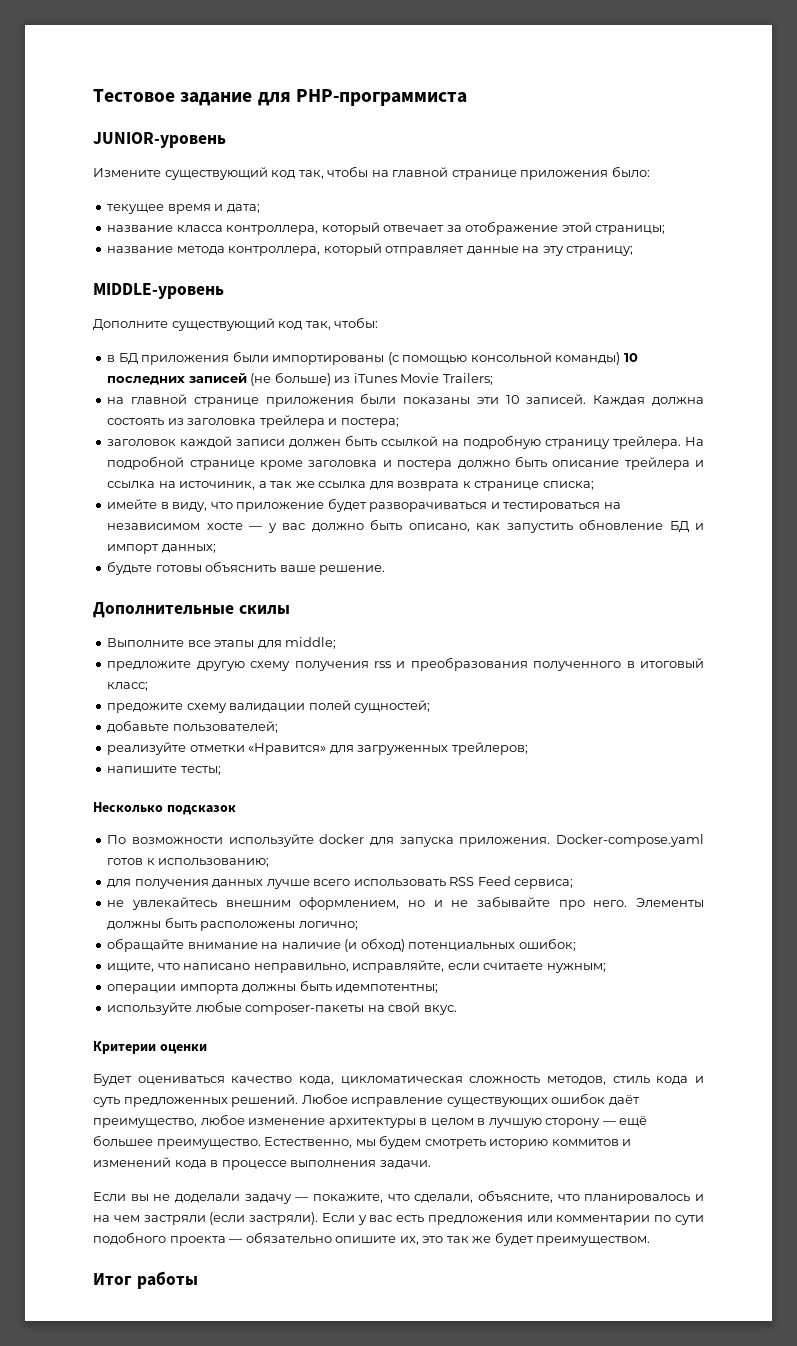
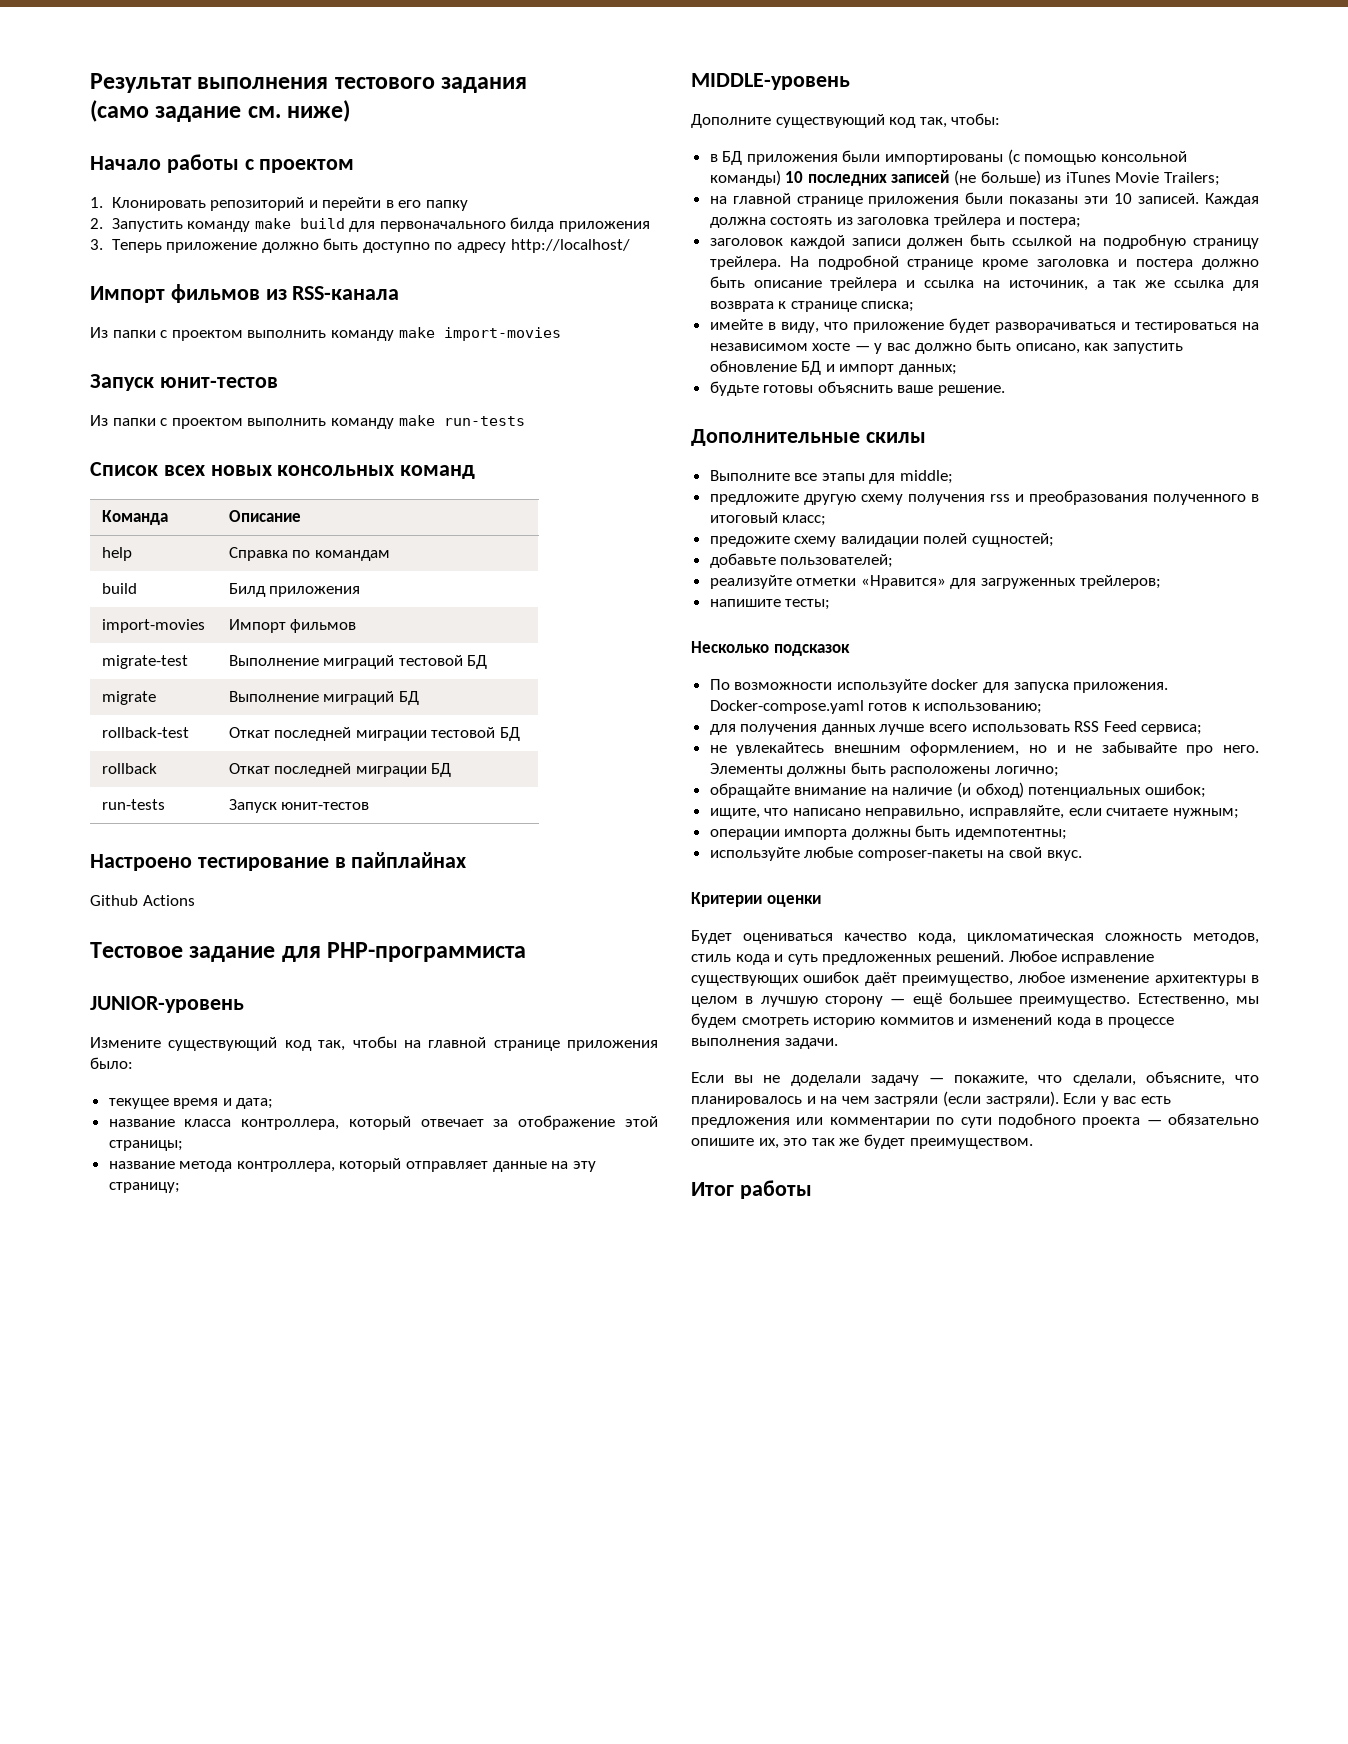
(93, 95) none -> [90,73,528,93] [90,100,351,122] [90,154,355,173] [90,197,469,211] [90,217,651,232] [90,238,630,253] [90,284,400,303] [90,327,561,341] [90,374,278,391] [90,415,525,429] [90,462,476,479] [101,510,168,525] [228,510,301,522] [101,547,132,561] [228,547,390,561] [101,583,137,594] [228,583,361,597] [101,619,205,633] [228,619,357,633] [101,655,188,669] [228,655,488,669] [101,691,156,705] [228,691,419,705] [101,727,189,738] [228,727,520,741] [101,763,157,774] [228,763,452,777] [101,799,165,810] [228,799,370,813] [90,852,467,871] [90,895,195,906] Результат выполнения тестового задания // (само задание см. ниже) // Начало работы с проектом // 1. Клонировать репозиторий и перейти в его папку // 2. Запустить команду make build для первоначального билда приложения // 3. Теперь приложение должно быть доступно по адресу http://localhost/ // Импорт фильмов из RSS-канала // Из папки с проектом выполнить команду make import-movies // Запуск юнит-тестов // Из папки с проектом выполнить команду make run-tests // Список всех новых консольных команд // Команда | Описание // help | Справка по командам // build | Билд приложения // import-movies | Импорт фильмов // migrate-test | Выполнение миграций тестовой БД // migrate | Выполнение миграций БД // rollback-test | Откат последней миграции тестовой БД // rollback | Откат последней миграции БД // run-tests | Запуск юнит-тестов // Настроено тестирование в пайплайнах // Github Actions //

